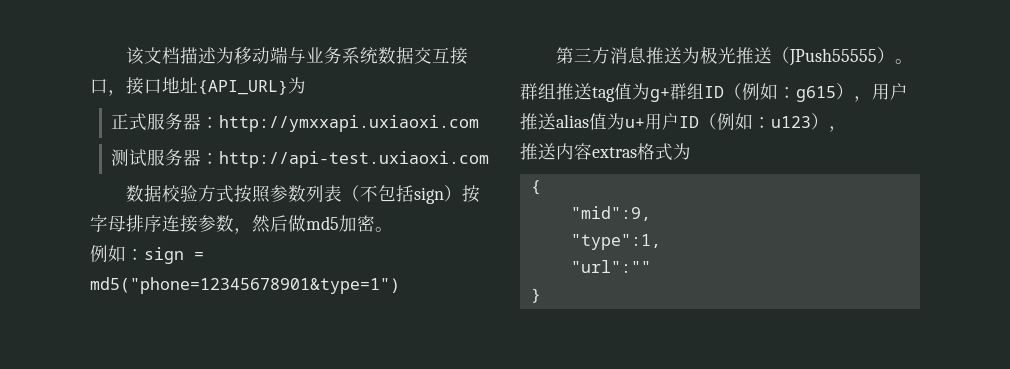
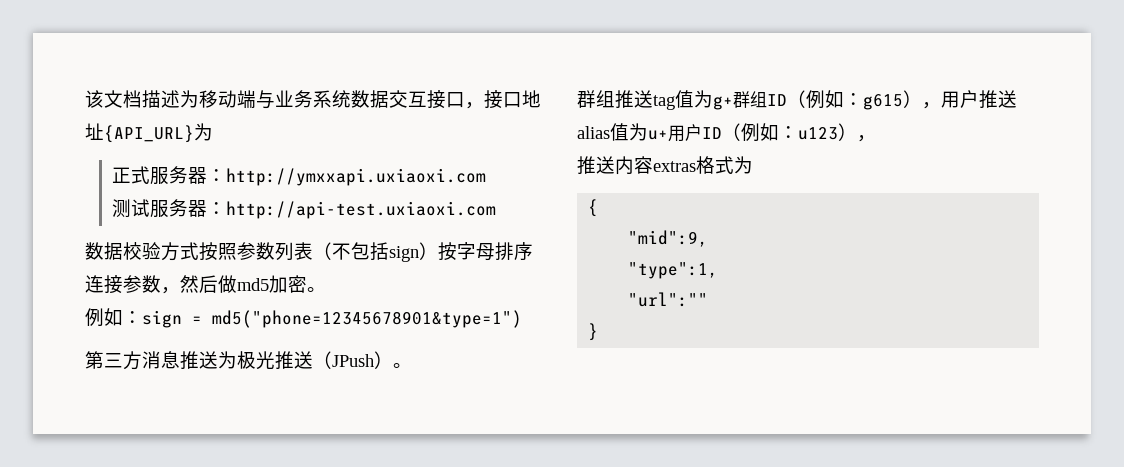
[789,48,878,66] JPush55555 -> [332,354,374,367] JPush

